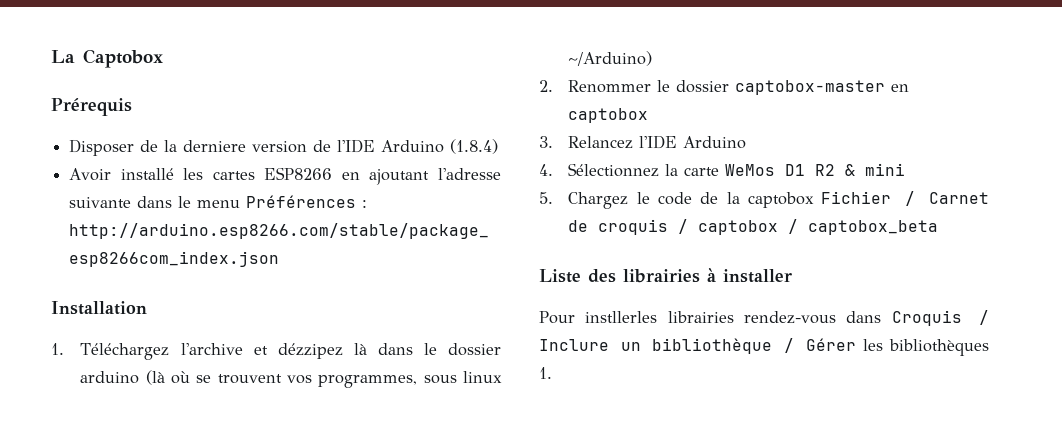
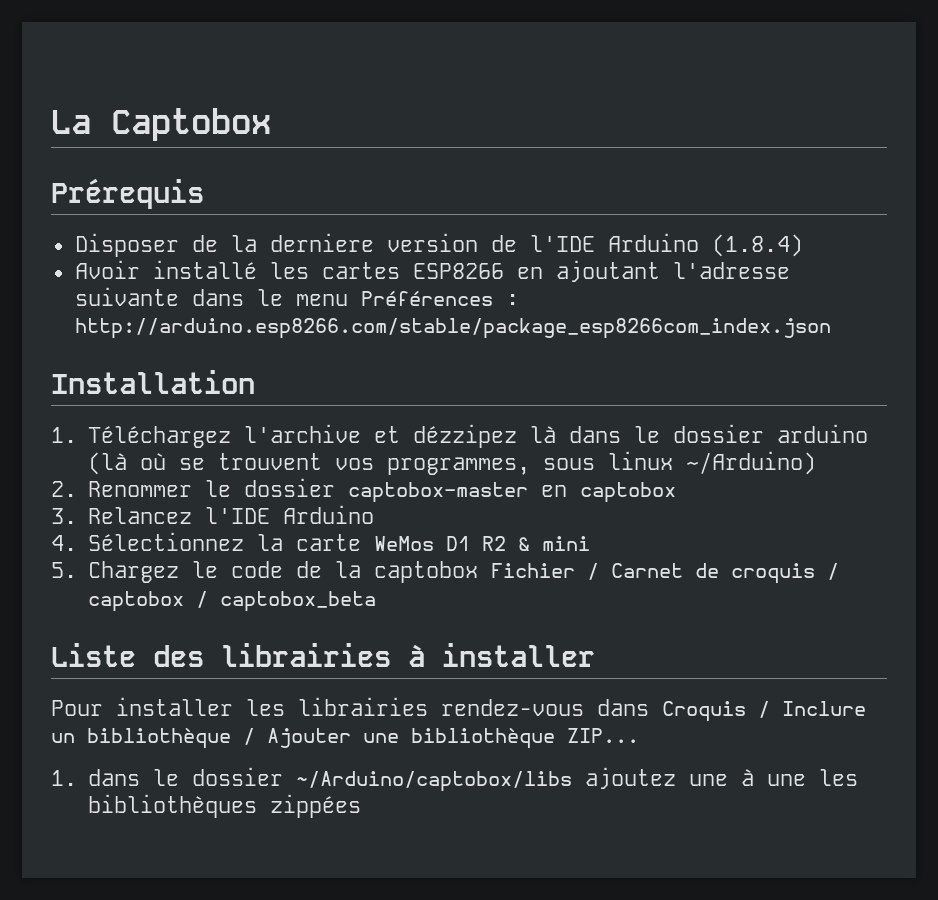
[585,311,658,323] instllerles -> [116,697,285,716] installer les
[805,338,856,351] Gérer -> [267,728,639,749] [51,767,806,792] Ajouter une bibliothèque ZIP... // 1. dans le dossier ~/Arduino/captobox/libs ajoutez une à une
[539,367,552,379] 1. -> [269,794,361,818] zippées

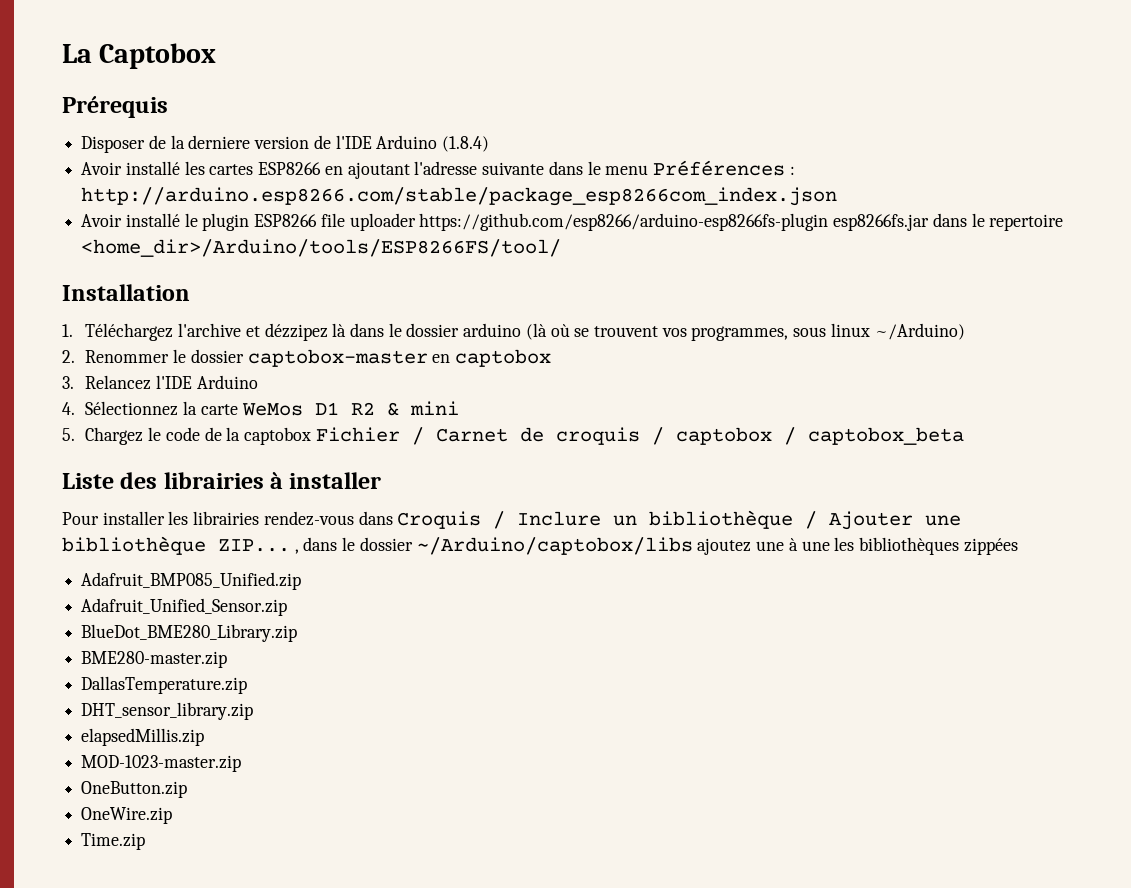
(831, 328) none -> [81,213,1064,231] [81,239,562,257] // Avoir installé le plugin ESP8266 file uploader https://github.com/esp8266/arduino-esp8266fs-plugin esp8266fs.jar dans le repertoire <home_dir>/Arduino/tools/ESP8266FS/tool/
[51,770,77,786] // 1. -> [294,549,299,554] ,
(361, 806) none -> [81,572,302,590] [81,598,288,616] [81,624,298,642] [81,651,228,668] [81,676,248,694] [81,702,254,720] [81,728,205,746] [81,755,242,772] [81,781,188,798] [81,807,173,824] [81,833,146,850] // Adafruit_BMP085_Unified.zip // Adafruit_Unified_Sensor.zip // BlueDot_BME280_Library.zip // BME280-master.zip // DallasTemperature.zip // DHT_sensor_library.zip // elapsedMillis.zip // MOD-1023-master.zip // OneButton.zip // OneWire.zip // Time.zip

